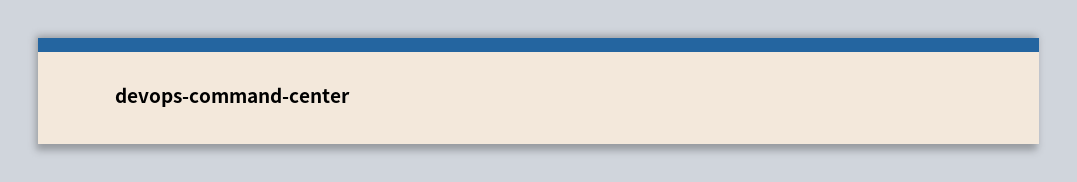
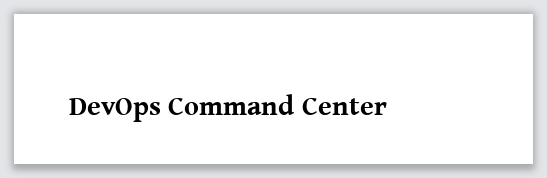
[115,87,350,107] devops-command-center -> [69,94,387,122] DevOps Command Center

